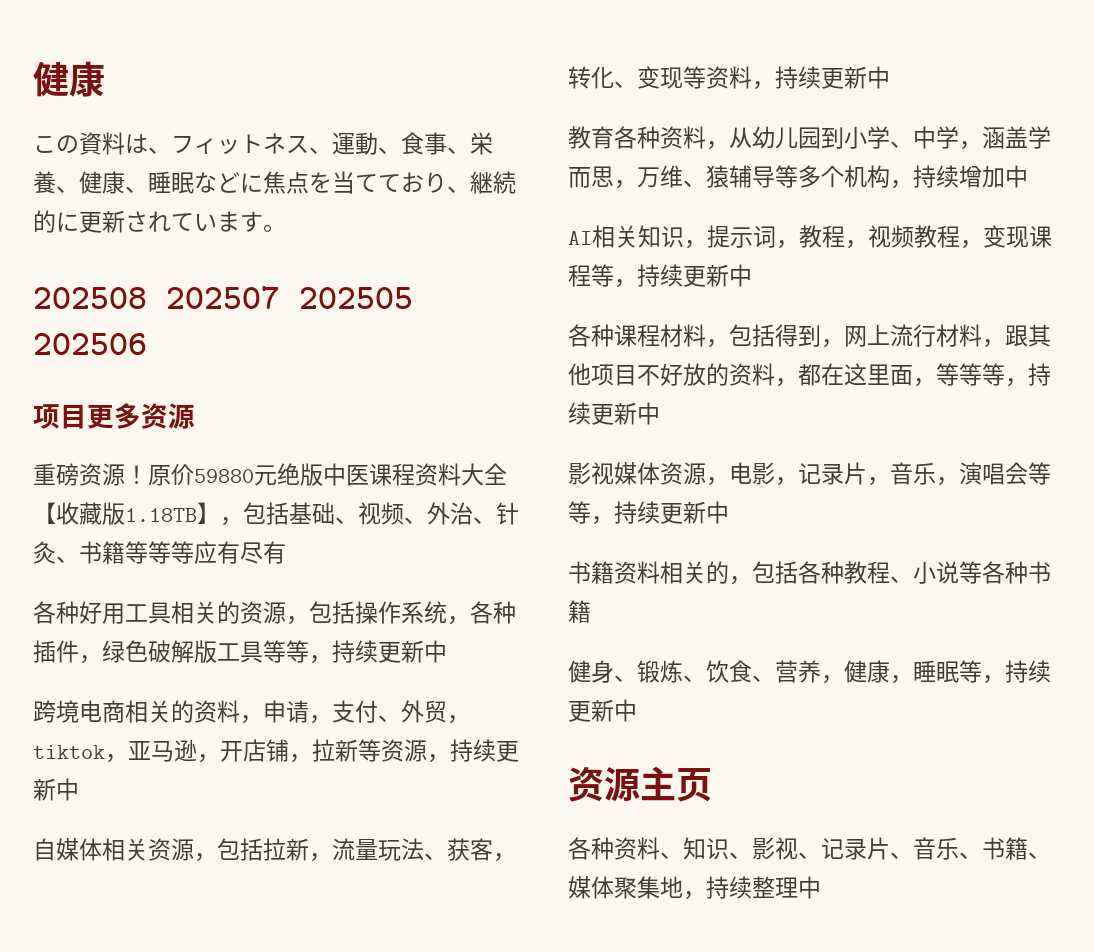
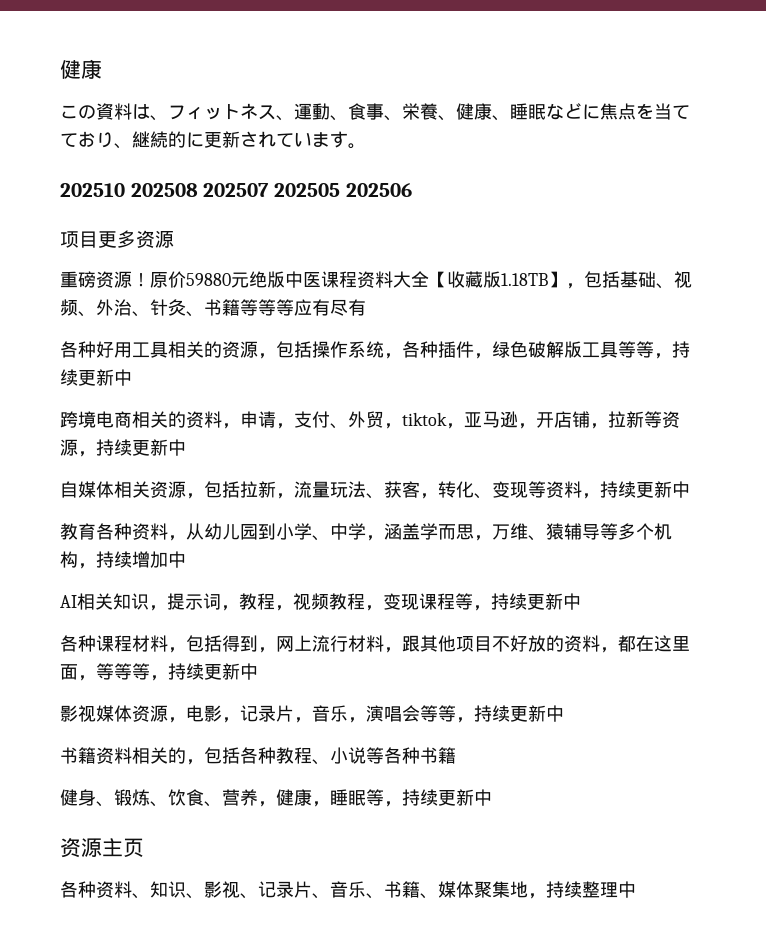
(286, 228) none -> [60,183,125,197] 202510

